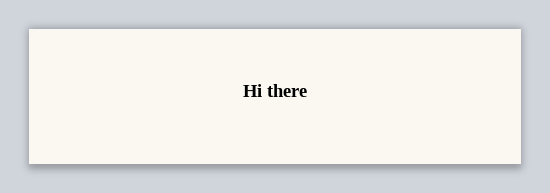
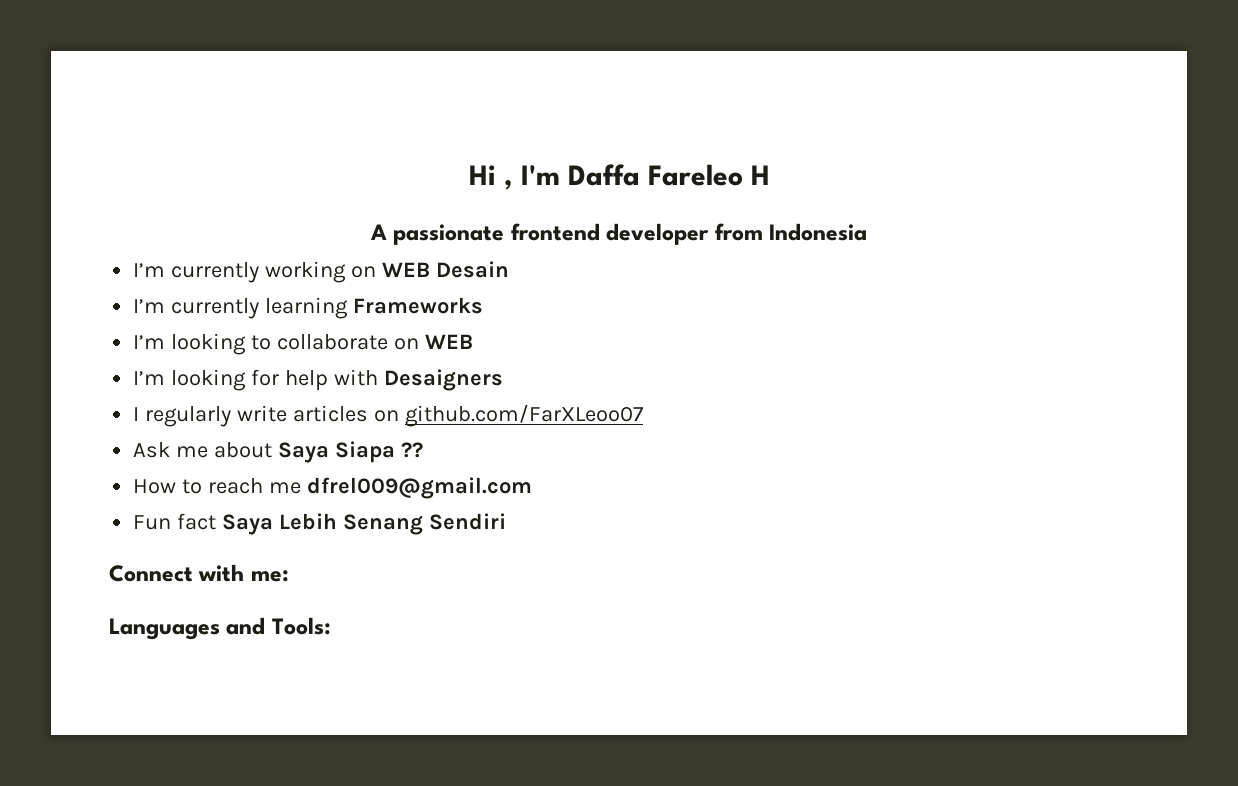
[267,84,307,97] there -> [503,164,770,190] [370,223,867,245] [133,261,509,283] [133,297,484,319] [133,333,473,355] [133,369,503,391] [133,404,643,427] [133,441,423,463] [133,477,532,499] [133,513,506,535] [109,564,289,582] [109,617,331,640] , I'm Daffa Fareleo H // A passionate frontend developer from Indonesia // I’m currently working on WEB Desain // I’m currently learning Frameworks // I’m looking to collaborate on WEB // I’m looking for help with Desaigners // I regularly write articles on github.com/FarXLeoo07 // Ask me about Saya Siapa ?? // How to reach me dfrel009@gmail.com // Fun fact Saya Lebih Senang Sendiri // Connect with me: // Languages and Tools:

